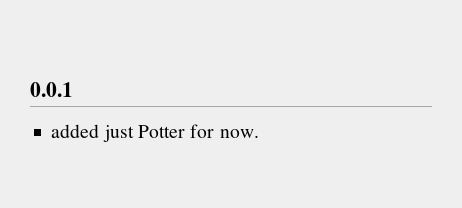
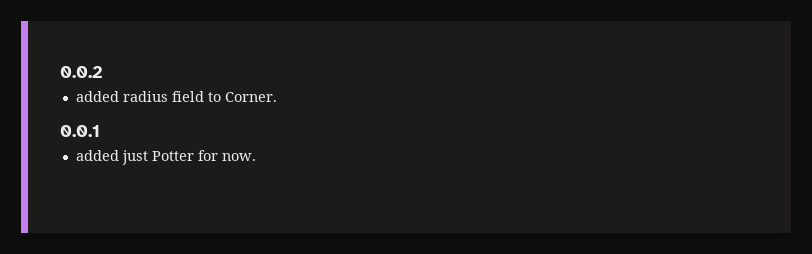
(30, 89) none -> [60,66,103,78] [75,91,277,102] 0.0.2 // added radius field to Corner. //

